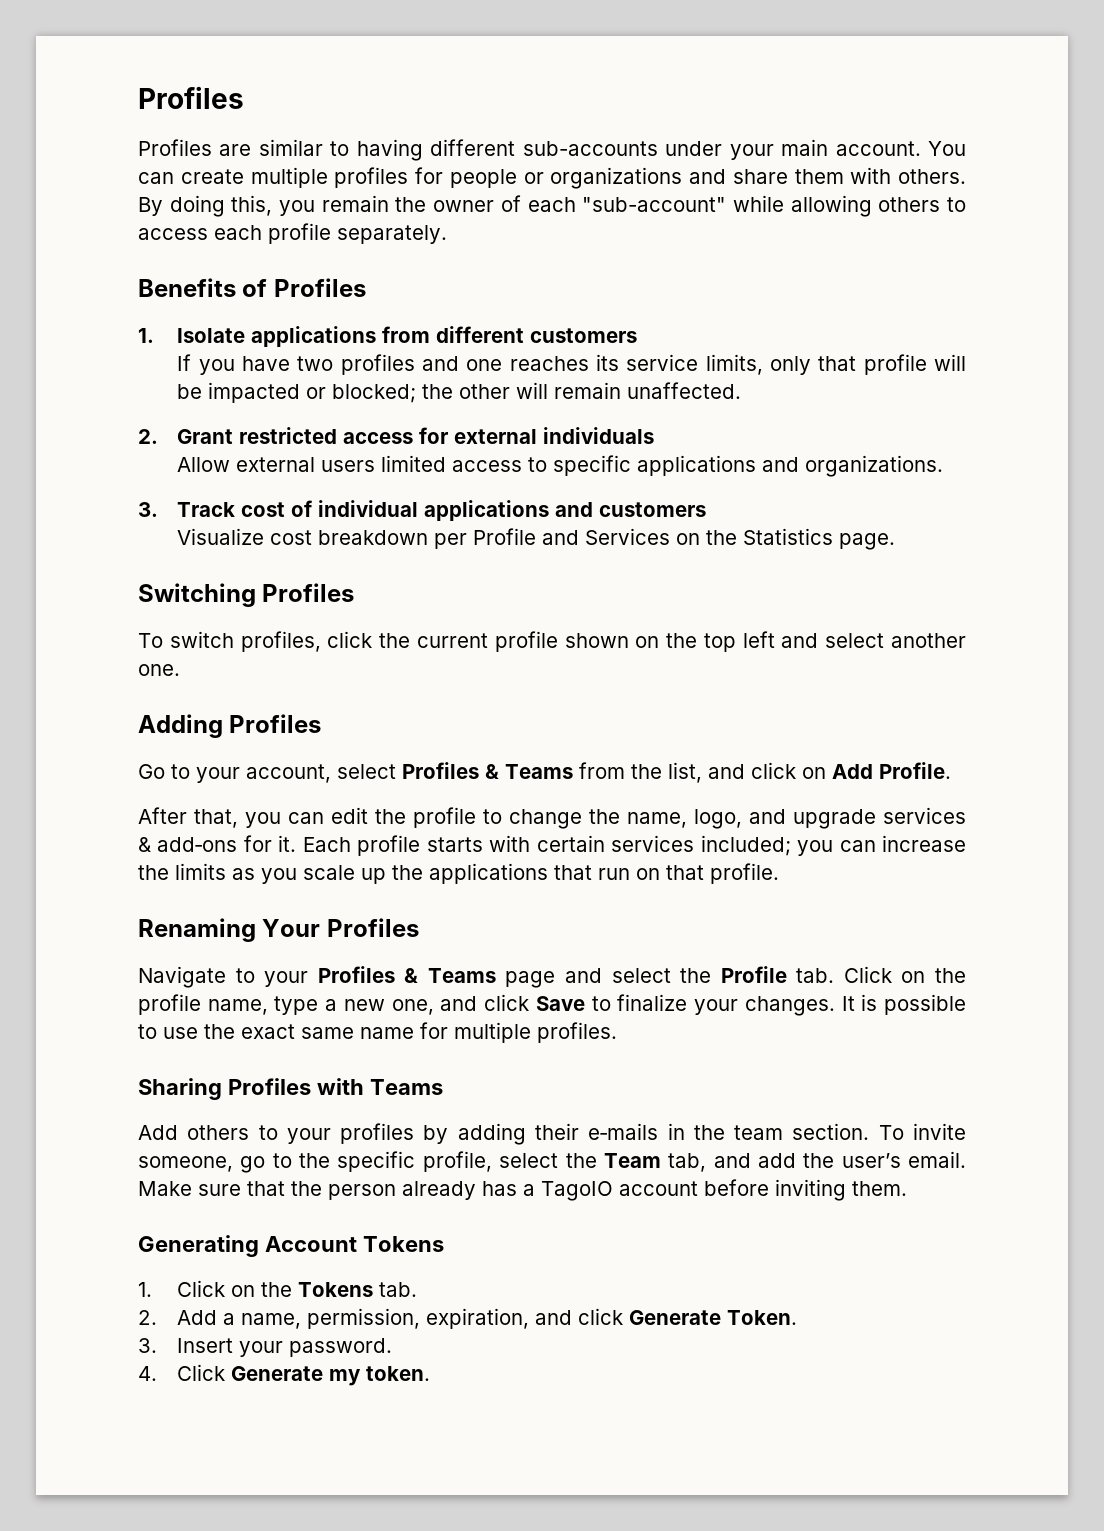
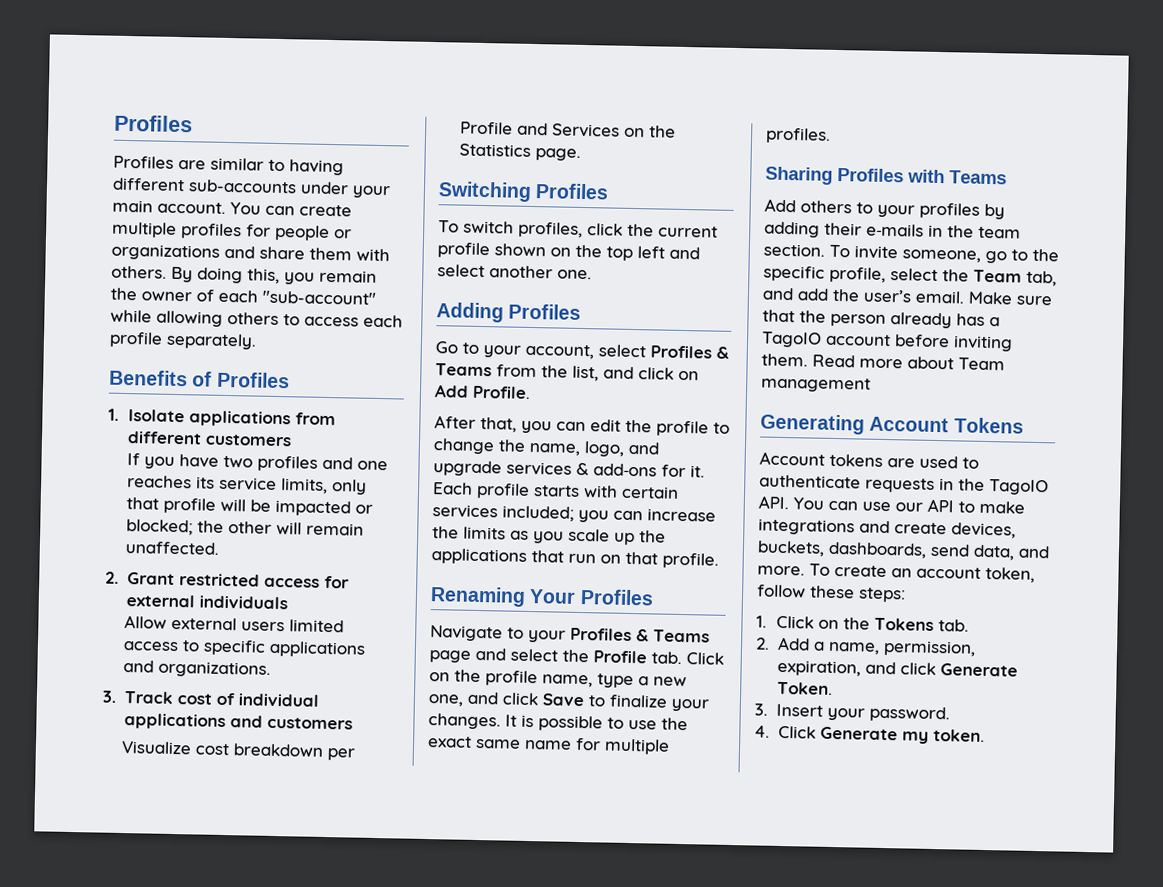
[138,1235,444,1257] // Generating Account Tokens -> [812,354,1005,371] [761,376,871,393] [760,413,1024,435] [759,451,979,469] [759,474,1049,496] [758,495,1025,514] [758,518,1016,539] [757,540,1050,561] [757,563,1035,583] [757,584,906,603] Read more about Team management // Generating Account Tokens // Account tokens are used to authenticate requests in the TagoIO API. You can use our API to make integrations and create devices, buckets, dashboards, send data, and more. To create an account token, follow these steps:

